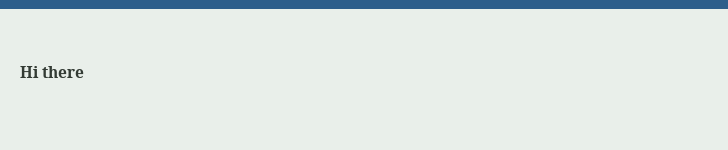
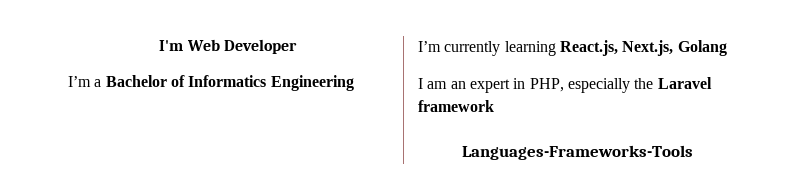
[20,66,85,78] Hi there -> [159,39,297,54] [68,75,354,91] [418,40,727,56] [418,77,712,93] [418,100,494,112] [462,145,693,160] I'm Web Developer // I’m a Bachelor of Informatics Engineering // I’m currently learning React.js, Next.js, Golang // I am an expert in PHP, especially the Laravel framework // Languages-Frameworks-Tools

